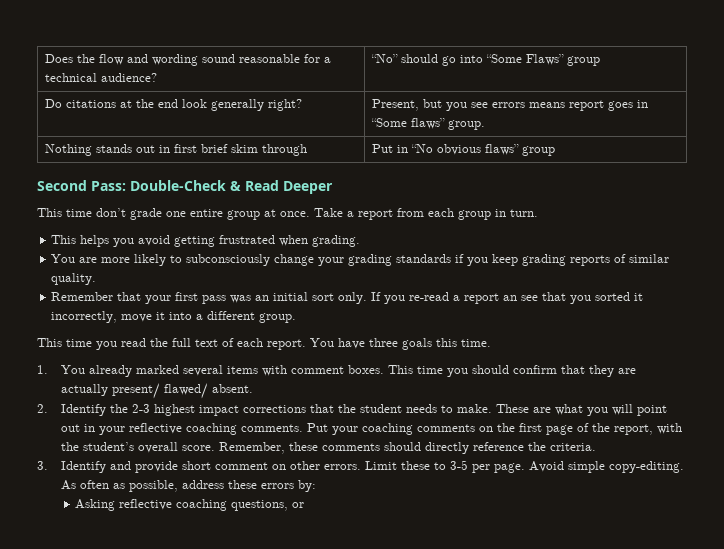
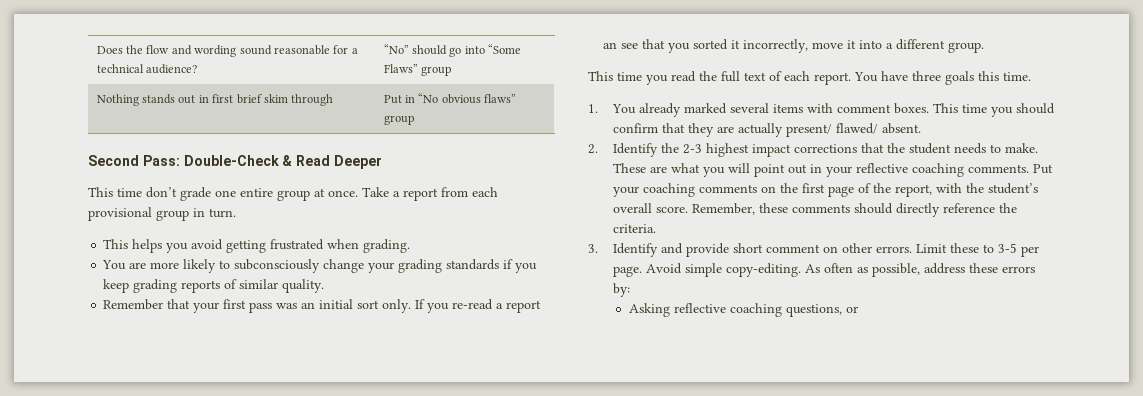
[44,99,302,111] [371,99,648,111] [370,118,485,130] // Do citations at the end look generally right? | Present, but you see errors means report goes in “Some flaws” group. -> (452, 71) none
(454, 212) none -> [88,207,152,221] provisional

